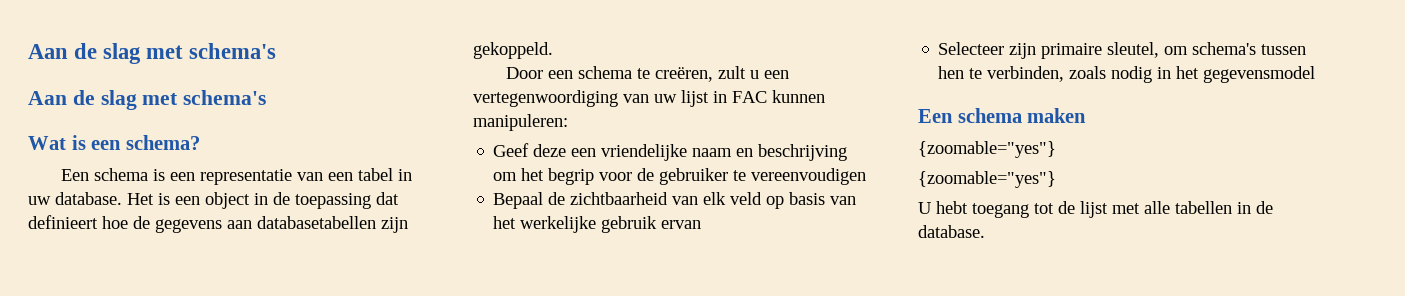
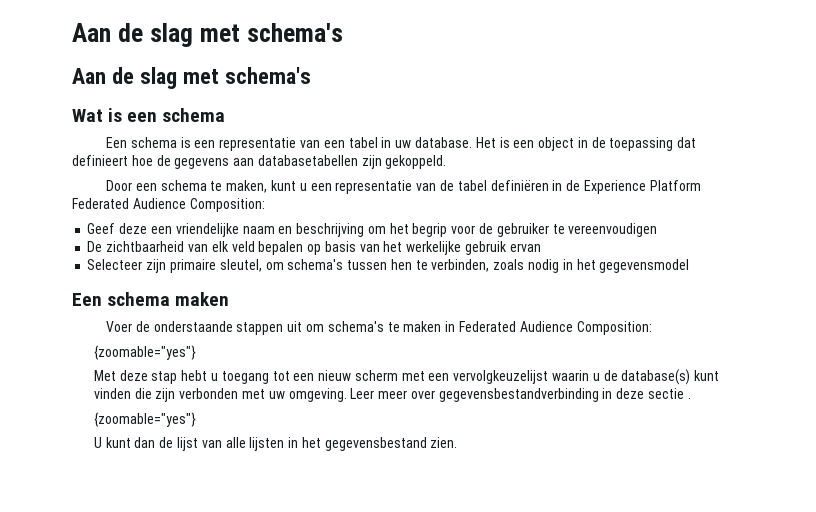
[125,135,200,150] schema? -> [162,108,226,122] schema
[655,66,790,82] [473,90,825,107] [473,114,568,131] creëren, zult u een vertegenwoordiging van uw lijst in FAC kunnen manipuleren: -> [226,180,701,194] [72,198,265,212] maken, kunt u een representatie van de tabel definiëren in de Experience Platform Federated Audience Composition:
[493,192,566,209] Bepaal de -> [87,241,103,252] De
(763, 198) none -> [258,241,304,255] bepalen
[918,141,1056,158] [918,171,1056,188] [918,201,1273,218] [918,225,985,238] {zoomable="yes"} // {zoomable="yes"} // U hebt toegang tot de lijst met alle tabellen in de database. -> [106,321,652,335] [93,345,196,360] [93,369,720,385] [93,388,691,402] [93,412,196,427] [93,437,458,451] Voer de onderstaande stappen uit om schema's te maken in Federated Audience Composition: // {zoomable="yes"} // Met deze stap hebt u toegang tot een nieuw scherm met een vervolgkeuzelijst waarin u de database(s) kunt vinden die zijn verbonden met uw omgeving. Leer meer over gegevensbestandverbinding in deze sectie . // {zoomable="yes"} // U kunt dan de lijst van alle lijsten in het gegevensbestand zien.

